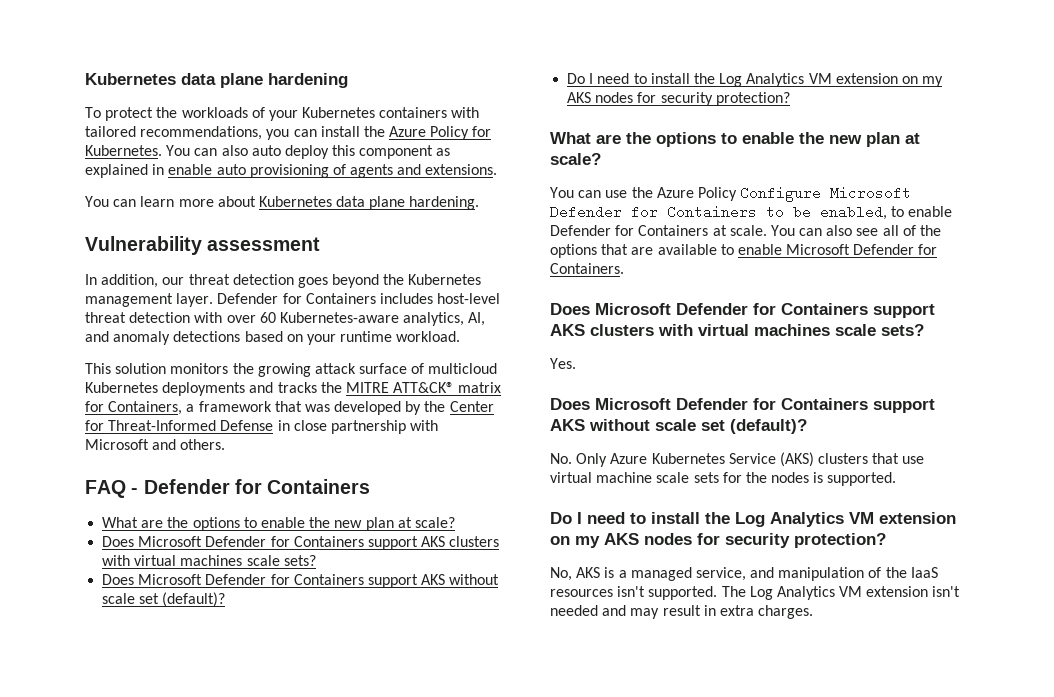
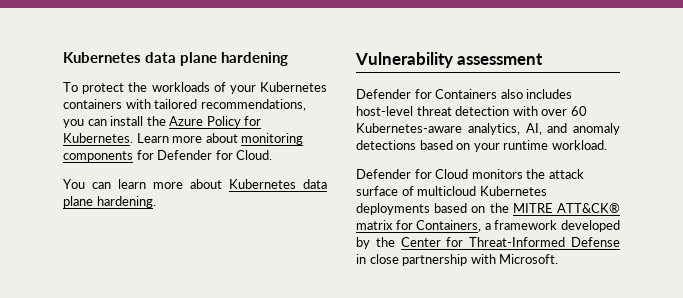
[166,145,451,159] [85,164,498,178] You can also auto deploy this component as explained in enable auto provisioning of agents and extensions. -> [136,133,304,145] [63,150,273,162] Learn more about monitoring components for Defender for Cloud.
[85,274,482,288] [85,293,376,307] In addition, our threat detection goes beyond the Kubernetes management layer. Defender for Containers -> [356,89,523,99] Defender for Containers also
[85,363,167,374] This solution -> [356,169,469,179] Defender for Cloud
[257,363,311,377] growing -> (546, 174) none
[249,382,317,393] and tracks -> [434,203,486,213] based on
[274,401,330,412] that was -> (558, 225) none
[85,439,226,450] [85,479,371,498] [102,517,455,531] [102,536,500,550] [102,555,316,566] [102,574,500,588] [102,592,226,607] [567,73,944,87] [567,92,790,106] [550,132,920,147] [550,153,601,165] [550,186,912,202] [550,205,953,220] [550,225,942,236] [550,244,938,258] [550,263,624,274] [550,303,935,318] [550,324,924,336] [550,358,576,369] [550,398,935,413] [550,419,807,434] [550,452,925,467] [550,472,897,486] [550,512,956,527] [550,533,886,548] [550,567,938,581] [550,586,961,600] [550,605,814,619] Microsoft and others. // FAQ - Defender for Containers // What are the options to enable the new plan at scale? // Does Microsoft Defender for Containers support AKS clusters with virtual machines scale sets? // Does Microsoft Defender for Containers support AKS without scale set (default)? // Do I need to install the Log Analytics VM extension on my AKS nodes for security protection? // What are the options to enable the new plan at scale? // You can use the Azure Policy Configure Microsoft Defender for Containers to be enabled, to enable Defender for Containers at scale. You can also see all of the options that are available to enable Microsoft Defender for Containers. // Does Microsoft Defender for Containers support AKS clusters with virtual machines scale sets? // Yes. // Does Microsoft Defender for Containers support AKS without scale set (default)? // No. Only Azure Kubernetes Service (AKS) clusters that use virtual machine scale sets for the nodes is supported. // Do I need to install the Log Analytics VM extension on my AKS nodes for security protection? // No, AKS is a managed service, and manipulation of the IaaS resources isn't supported. The Log Analytics VM extension isn't needed and may result in extra charges. -> [499,254,559,264] Microsoft.

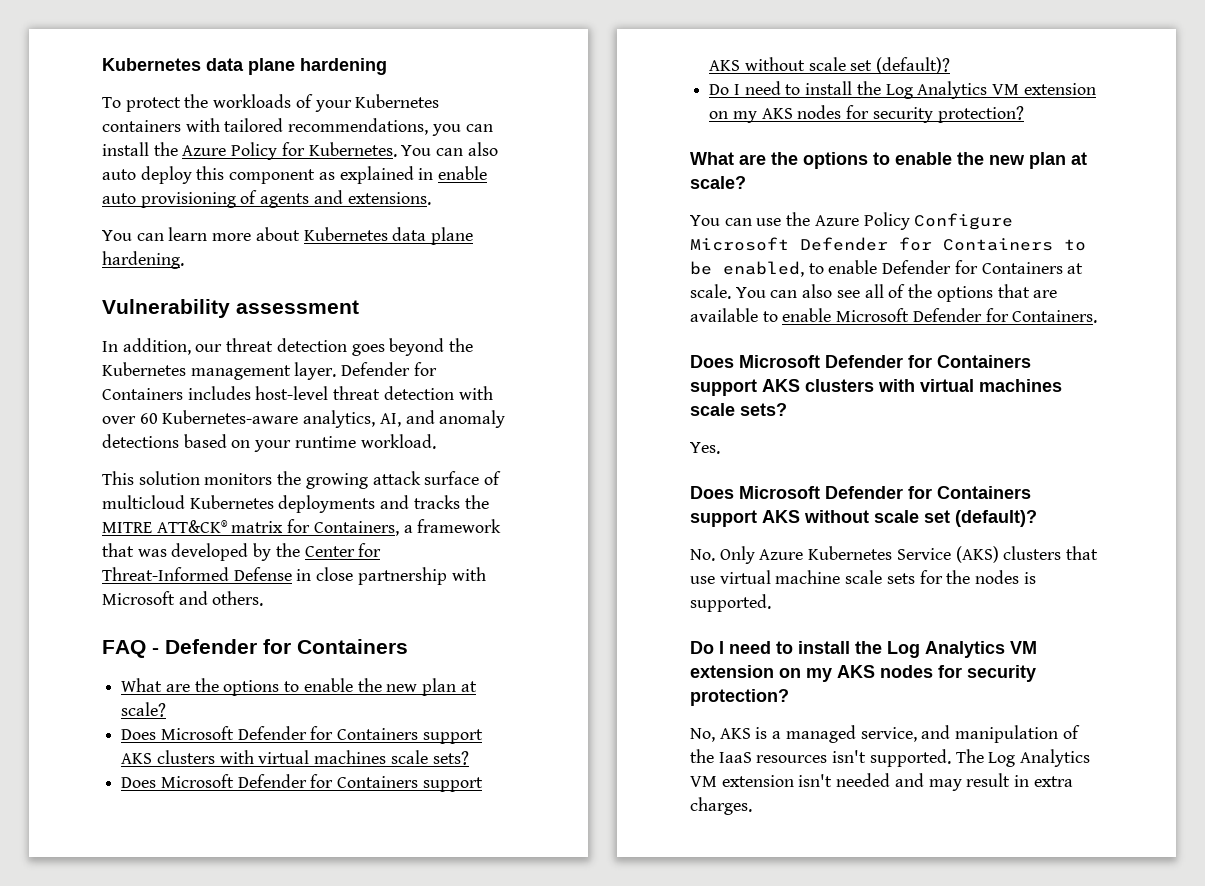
[136,133,304,145] [63,150,273,162] Learn more about monitoring components for Defender for Cloud. -> [401,142,498,156] [102,166,488,184] [102,190,431,208] You can also auto deploy this component as explained in enable auto provisioning of agents and extensions.
[356,89,523,99] Defender for Containers also -> [102,338,474,356] [102,362,437,380] [102,388,183,400] In addition, our threat detection goes beyond the Kubernetes management layer. Defender for Containers
[356,169,469,179] Defender for Cloud -> [102,471,200,485] This solution
(546, 174) none -> [305,473,368,489] growing
[434,203,486,213] based on -> [380,495,460,509] and tracks
(558, 225) none -> [102,543,167,557] that was
[499,254,559,264] Microsoft. -> [102,591,264,606] [102,639,408,658] [121,678,477,696] [121,702,167,717] [121,726,483,744] [121,750,469,765] [121,774,483,792] [709,57,951,74] [709,81,1096,99] [709,105,1024,123] [690,152,1087,169] [690,176,746,189] [690,212,1014,230] [690,237,1086,251] [690,260,1084,277] [690,284,1058,302] [690,308,1098,323] [690,355,1031,368] [690,379,1062,396] [690,403,787,416] [690,442,720,454] [690,486,1031,499] [690,510,1037,527] [690,546,1099,564] [690,570,1036,584] [690,594,771,612] [690,641,1037,658] [690,665,1036,682] [690,689,789,706] [690,725,1080,743] [690,749,1091,767] [690,773,1073,791] [690,797,752,815] Microsoft and others. // FAQ - Defender for Containers // What are the options to enable the new plan at scale? // Does Microsoft Defender for Containers support AKS clusters with virtual machines scale sets? // Does Microsoft Defender for Containers support AKS without scale set (default)? // Do I need to install the Log Analytics VM extension on my AKS nodes for security protection? // What are the options to enable the new plan at scale? // You can use the Azure Policy Configure Microsoft Defender for Containers to be enabled, to enable Defender for Containers at scale. You can also see all of the options that are available to enable Microsoft Defender for Containers. // Does Microsoft Defender for Containers support AKS clusters with virtual machines scale sets? // Yes. // Does Microsoft Defender for Containers support AKS without scale set (default)? // No. Only Azure Kubernetes Service (AKS) clusters that use virtual machine scale sets for the nodes is supported. // Do I need to install the Log Analytics VM extension on my AKS nodes for security protection? // No, AKS is a managed service, and manipulation of the IaaS resources isn't supported. The Log Analytics VM extension isn't needed and may result in extra charges.

